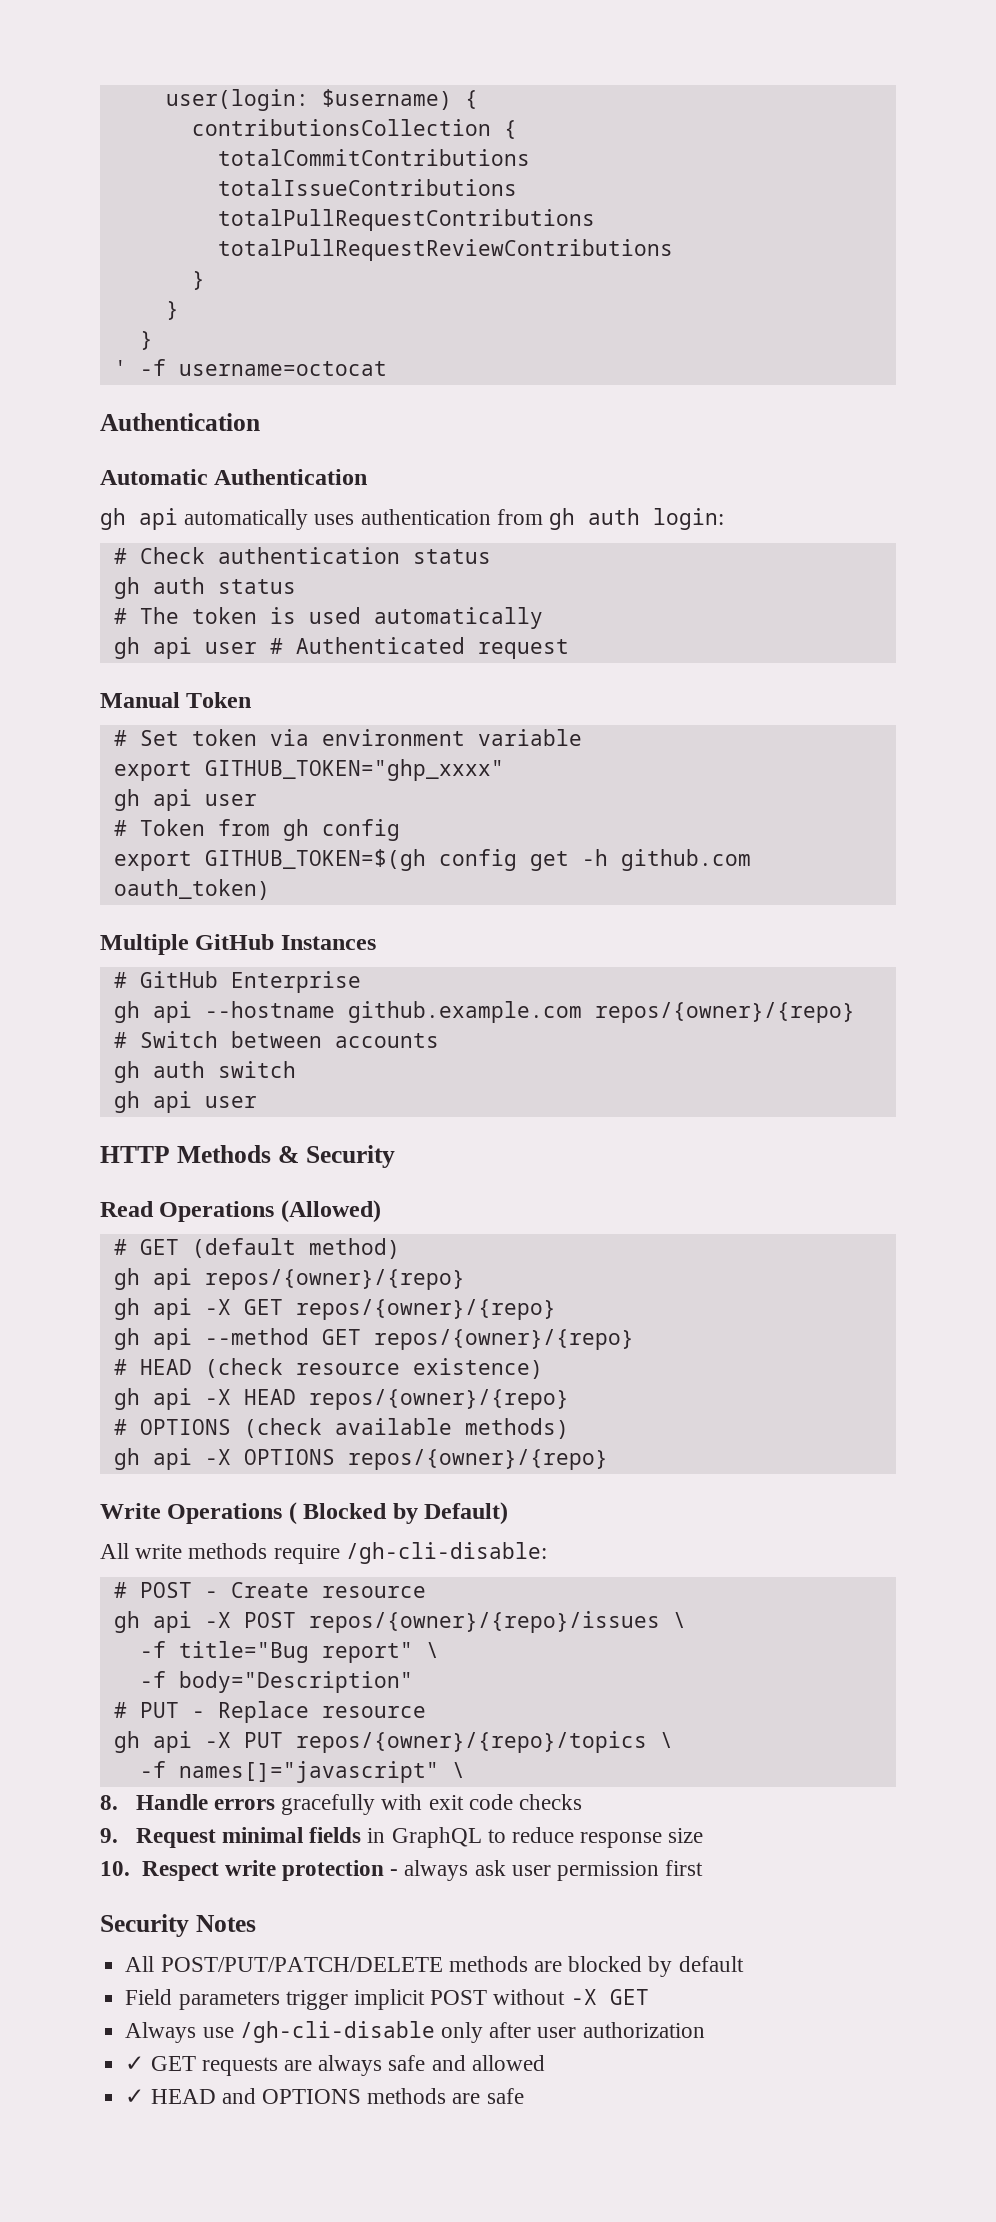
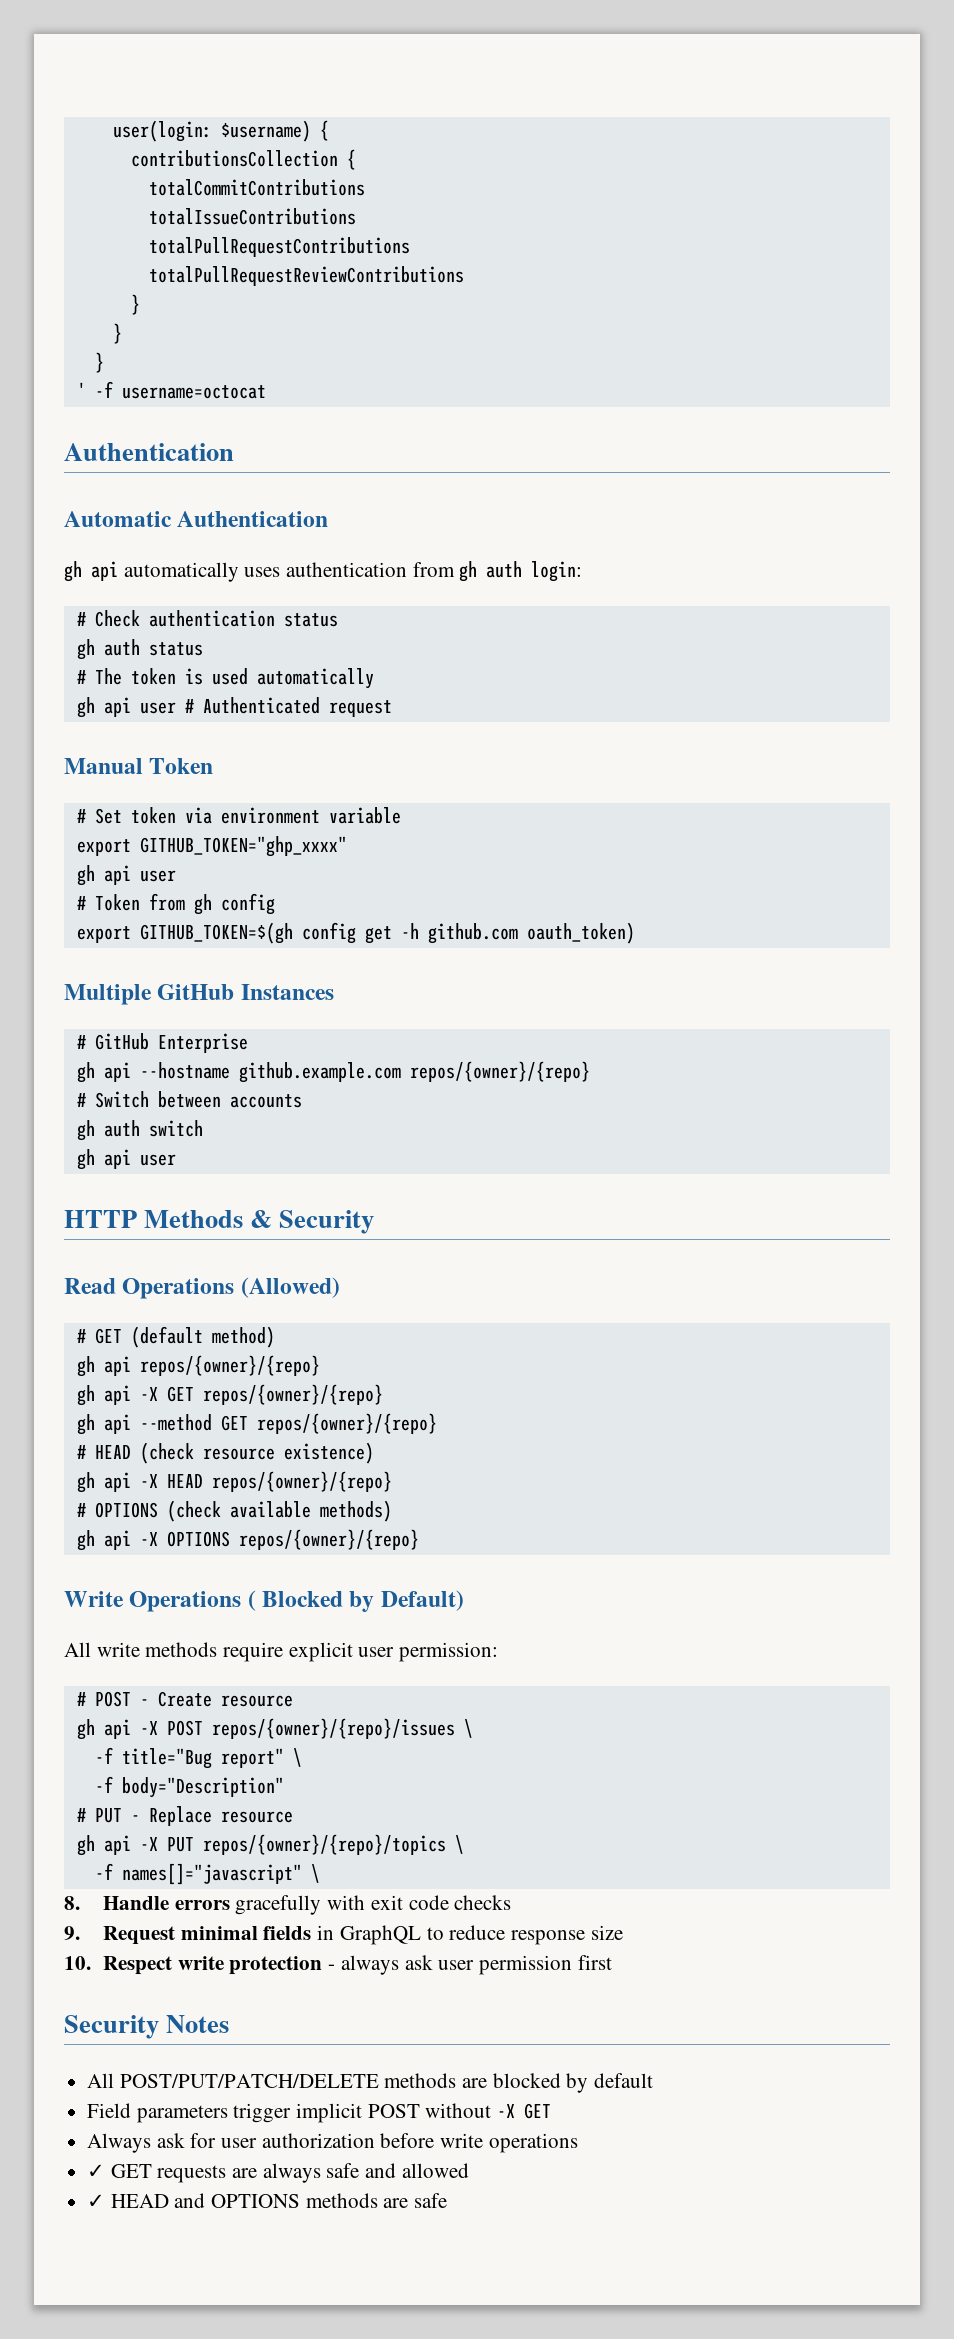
[345,1542,547,1564] /gh-cli-disable: -> [288,1642,499,1662] explicit user permission:
[202,2021,532,2043] use /gh-cli-disable only after -> [156,2133,217,2148] ask for
(705, 2030) none -> [380,2133,578,2153] before write operations

